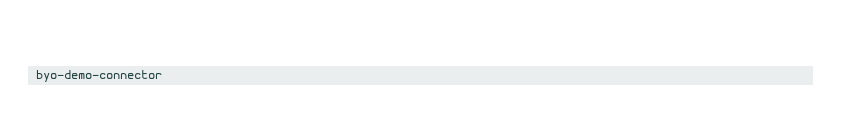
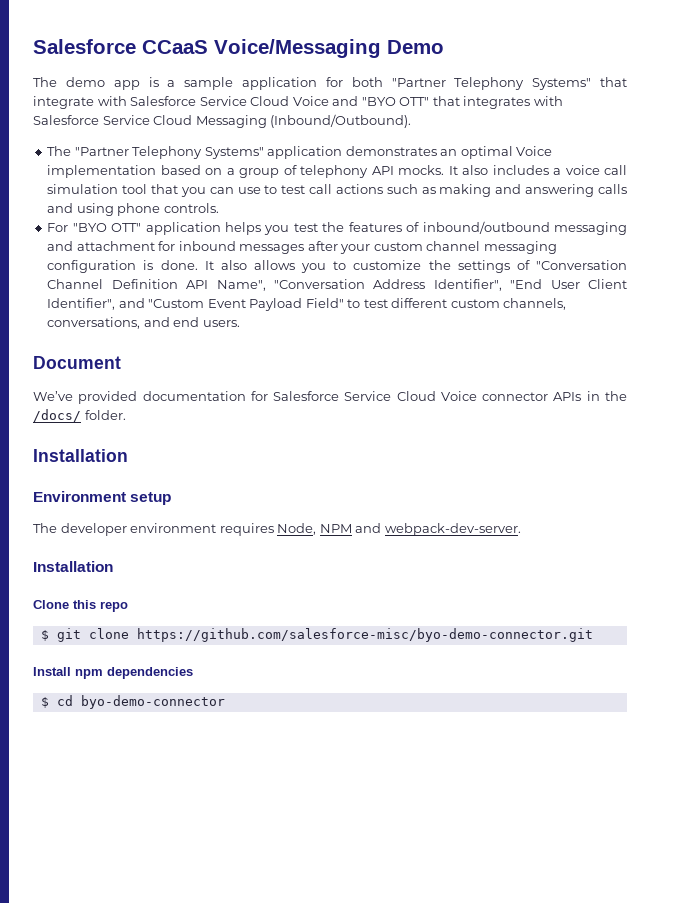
(36, 76) none -> [33,39,444,58] [33,77,627,90] [33,96,563,109] [33,114,412,128] [47,146,553,159] [47,165,628,178] [47,184,628,197] [47,203,219,216] [47,221,628,235] [47,241,557,254] [47,260,627,273] [47,279,627,291] [47,298,567,311] [47,317,240,329] [33,356,121,369] [33,391,627,404] [33,409,126,422] [33,449,128,462] [33,491,172,505] [33,523,521,536] [33,561,113,572] [33,600,128,612] [40,628,593,642] [33,667,193,679] [40,695,73,708] Salesforce CCaaS Voice/Messaging Demo // The demo app is a sample application for both "Partner Telephony Systems" that integrate with Salesforce Service Cloud Voice and "BYO OTT" that integrates with Salesforce Service Cloud Messaging (Inbound/Outbound). // The "Partner Telephony Systems" application demonstrates an optimal Voice implementation based on a group of telephony API mocks. It also includes a voice call simulation tool that you can use to test call actions such as making and answering calls and using phone controls. // For "BYO OTT" application helps you test the features of inbound/outbound messaging and attachment for inbound messages after your custom channel messaging configuration is done. It also allows you to customize the settings of "Conversation Channel Definition API Name", "Conversation Address Identifier", "End User Client Identifier", and "Custom Event Payload Field" to test different custom channels, conversations, and end users. // Document // We’ve provided documentation for Salesforce Service Cloud Voice connector APIs in the /docs/ folder. // Installation // Environment setup // The developer environment requires Node, NPM and webpack-dev-server. // Installation // Clone this repo // $ git clone https://github.com/salesforce-misc/byo-demo-connector.git // Install npm dependencies // $ cd

